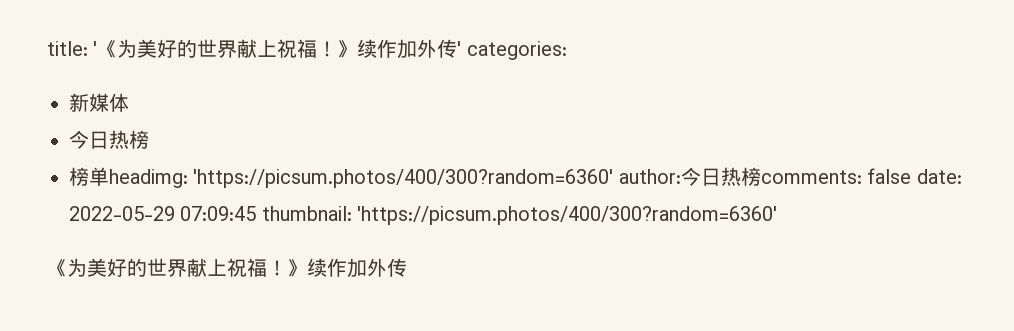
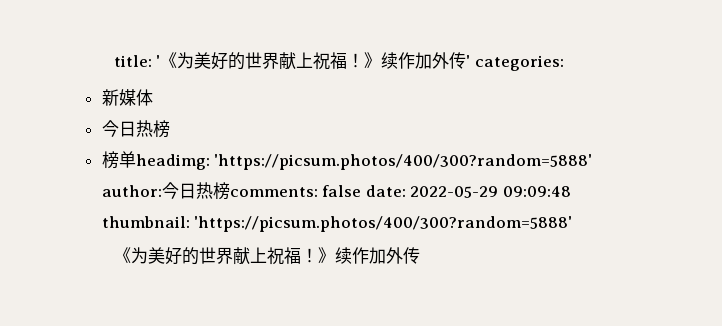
[193,169,614,188] 'https://picsum.photos/400/300?random=6360' -> [214,154,593,170] 'https://picsum.photos/400/300?random=5888'
[180,206,778,225] 07:09:45 thumbnail: 'https://picsum.photos/400/300?random=6360' -> [503,186,572,197] [101,216,573,232] 09:09:48 thumbnail: 'https://picsum.photos/400/300?random=5888'

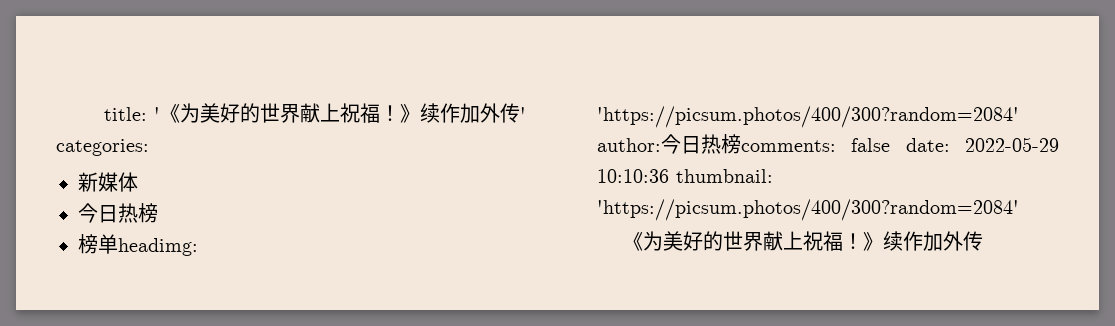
[214,154,593,170] 'https://picsum.photos/400/300?random=5888' -> [597,106,1019,128] 'https://picsum.photos/400/300?random=2084'
[503,186,572,197] [101,216,573,232] 09:09:48 thumbnail: 'https://picsum.photos/400/300?random=5888' -> [597,169,773,183] [597,199,1019,221] 10:10:36 thumbnail: 'https://picsum.photos/400/300?random=2084'

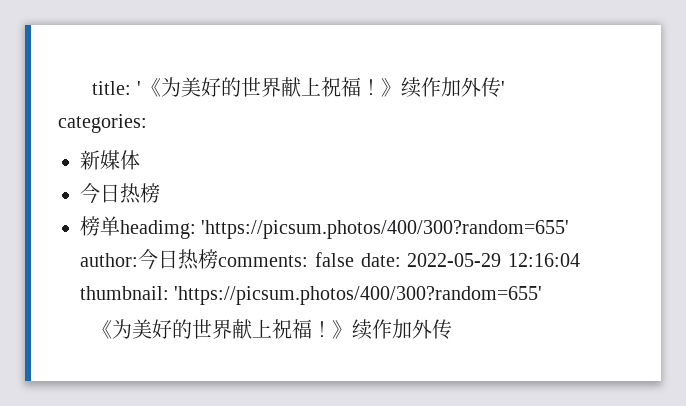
[597,106,1019,128] 'https://picsum.photos/400/300?random=2084' -> [201,220,570,239] 'https://picsum.photos/400/300?random=655'
[597,169,773,183] [597,199,1019,221] 10:10:36 thumbnail: 'https://picsum.photos/400/300?random=2084' -> [508,253,580,267] [80,286,543,305] 12:16:04 thumbnail: 'https://picsum.photos/400/300?random=655'

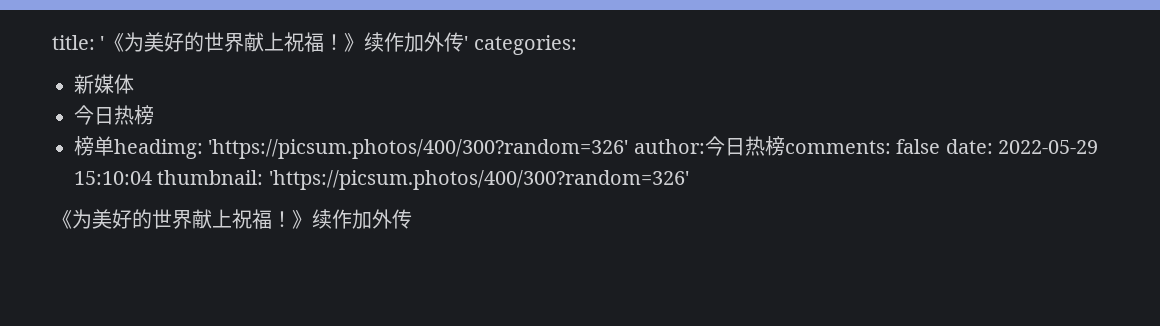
[201,220,570,239] 'https://picsum.photos/400/300?random=655' -> [208,139,629,159] 'https://picsum.photos/400/300?random=326'
[508,253,580,267] [80,286,543,305] 12:16:04 thumbnail: 'https://picsum.photos/400/300?random=655' -> [74,170,689,190] 15:10:04 thumbnail: 'https://picsum.photos/400/300?random=326'

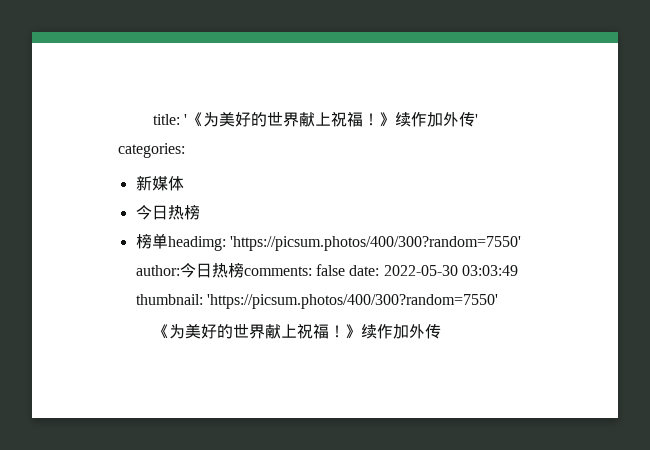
[208,139,629,159] 'https://picsum.photos/400/300?random=326' -> [229,236,521,251] 'https://picsum.photos/400/300?random=7550'
[997,140,1098,154] [74,170,689,190] 2022-05-29 15:10:04 thumbnail: 'https://picsum.photos/400/300?random=326' -> [383,265,518,276] [135,294,498,309] 2022-05-30 03:03:49 thumbnail: 'https://picsum.photos/400/300?random=7550'

